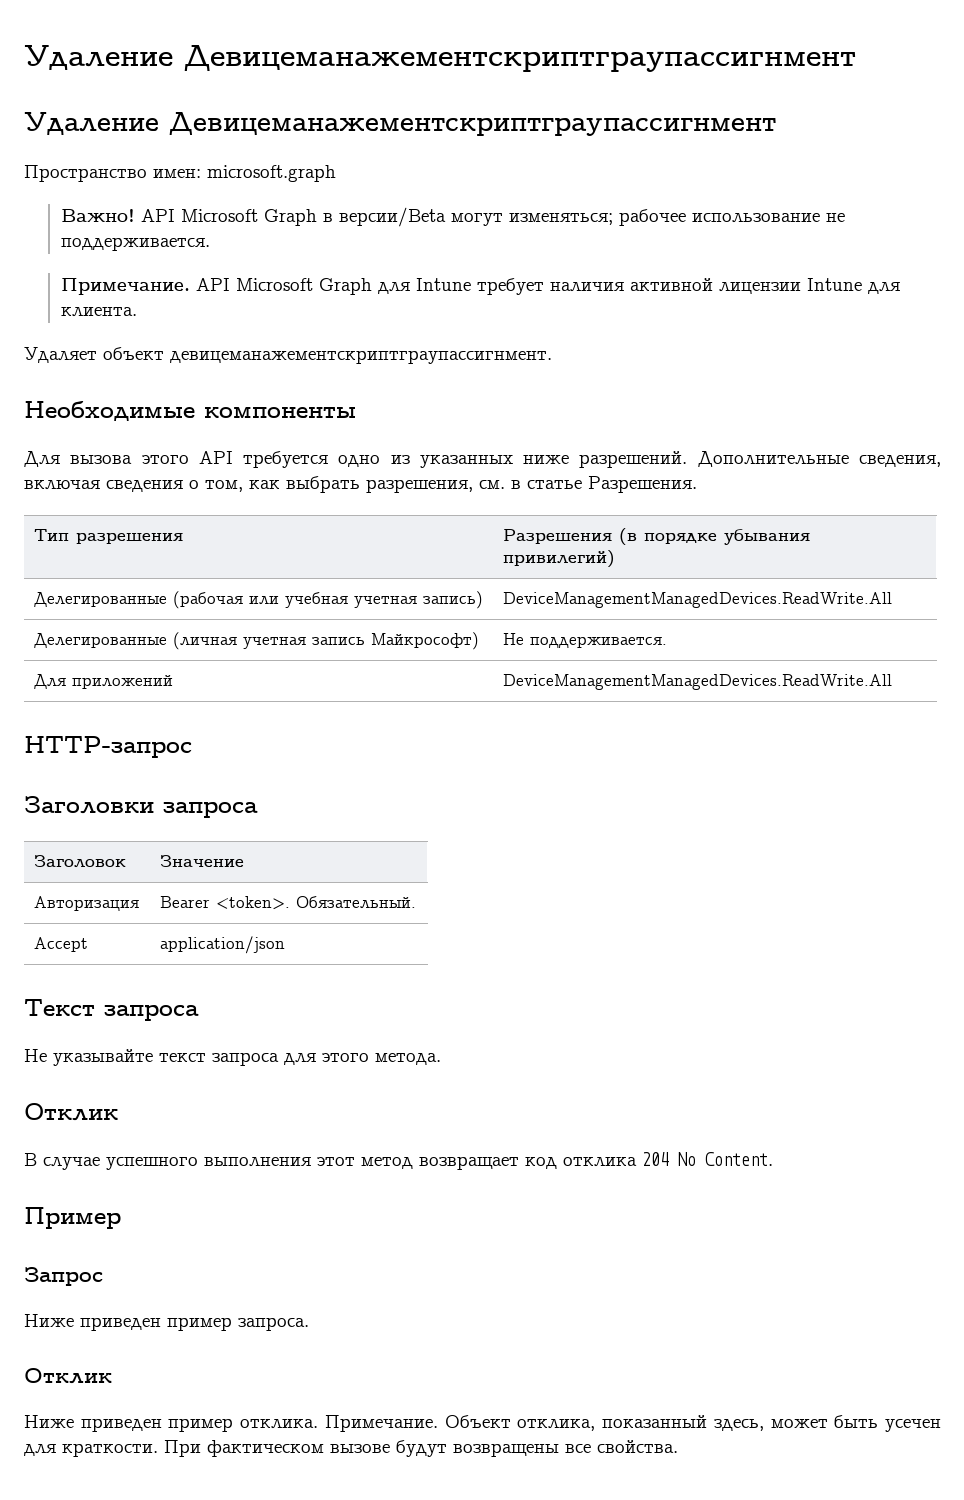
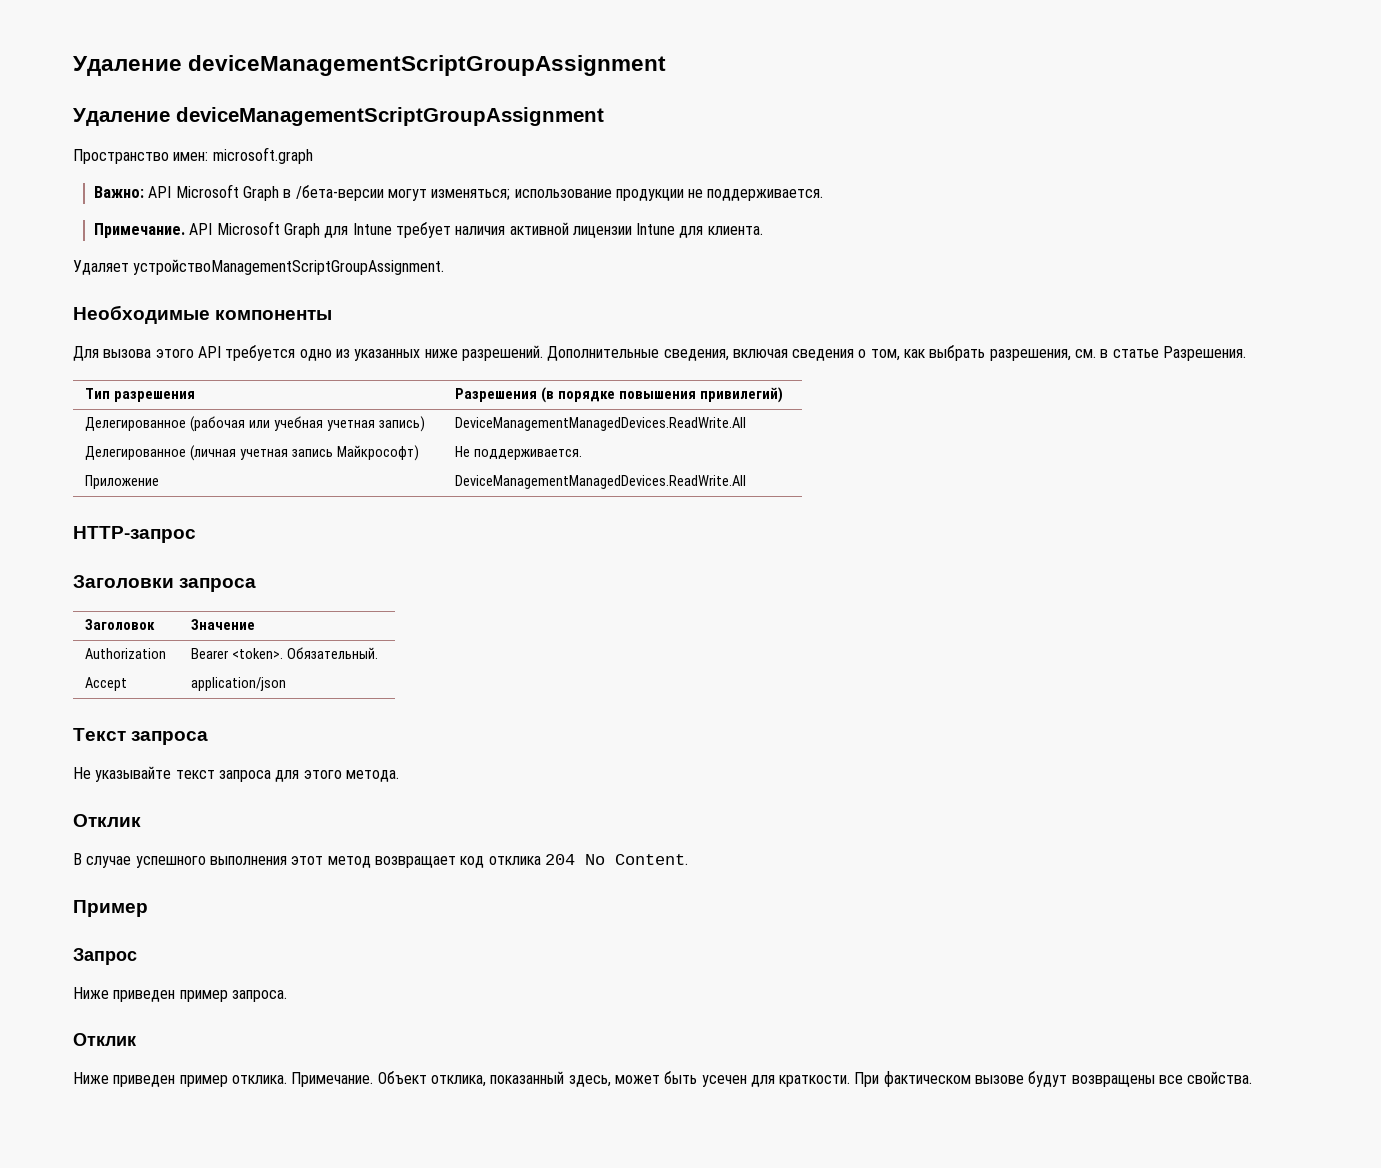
[24,45,856,72] [24,112,776,136] Удаление Девицеманажементскриптграупассигнмент // Удаление Девицеманажементскриптграупассигнмент -> [73,55,667,76] [73,107,604,126] Удаление deviceManagementScriptGroupAssignment // Удаление deviceManagementScriptGroupAssignment
[60,209,135,222] Важно! -> [93,186,144,198] Важно:
[338,207,446,227] версии/Beta -> [295,185,384,201] /бета-версии
[618,209,820,226] рабочее использование -> [514,189,684,201] использование продукции
[103,347,552,364] объект девицеманажементскриптграупассигнмент. -> [133,259,445,275] устройствоManagementScriptGroupAssignment.
[724,529,811,545] убывания -> [619,391,697,399] повышения
[34,592,168,607] Делегированные -> [85,417,187,431] Делегированное
[34,633,168,648] Делегированные -> [85,446,187,460] Делегированное
[34,674,174,689] Для приложений -> [85,475,160,489] Приложение
[34,896,140,911] Авторизация -> [85,648,167,659] Authorization

